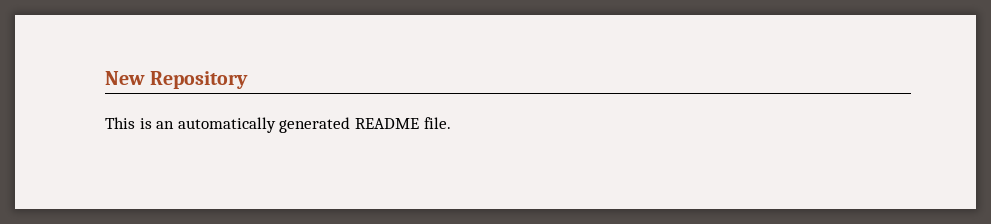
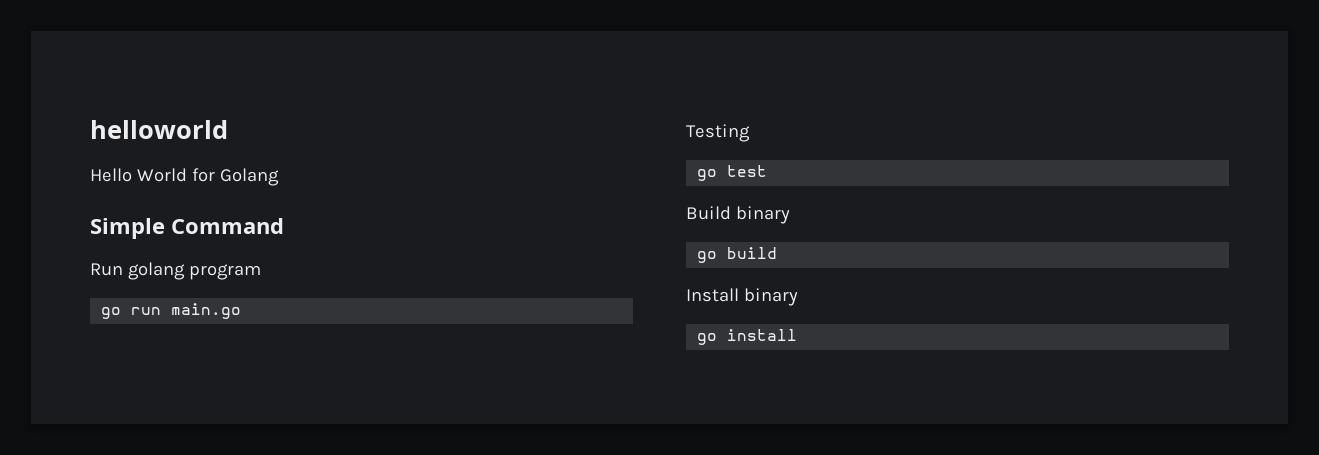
[105,71,249,89] [105,117,451,133] New Repository // This is an automatically generated README file. -> [90,120,228,139] [90,168,279,186] [90,218,284,239] [90,262,261,280] [101,303,242,319] [686,124,750,142] [697,165,768,181] [686,206,790,224] [697,247,778,263] [686,288,798,306] [697,329,798,345] helloworld // Hello World for Golang // Simple Command // Run golang program // go run main.go // Testing // go test // Build binary // go build // Install binary // go install

